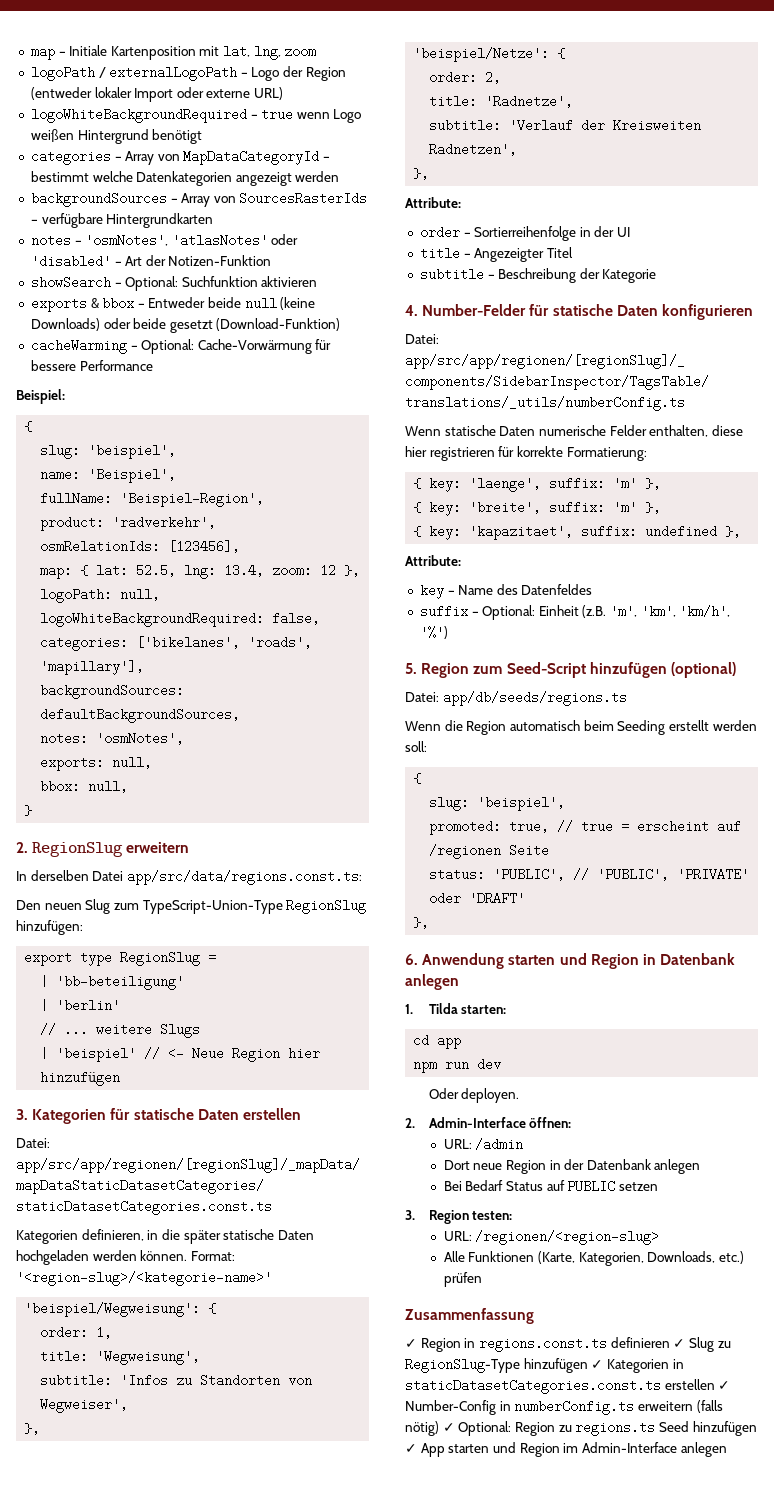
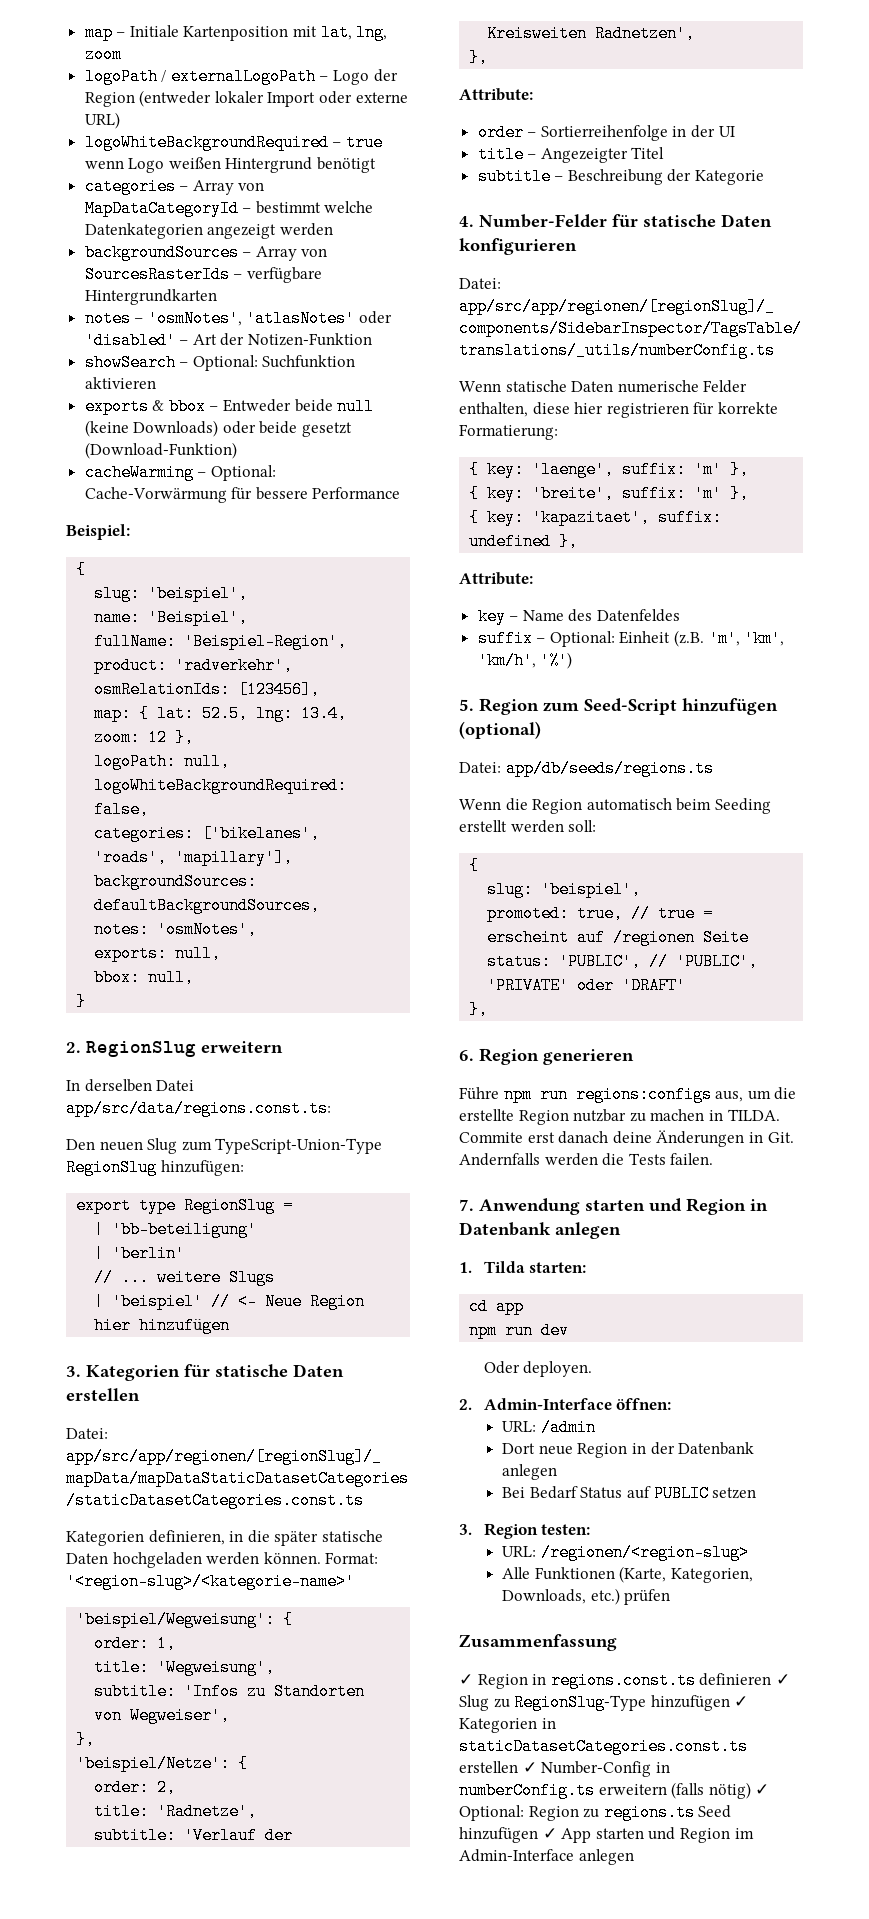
(418, 959) none -> [479,1048,634,1065] [459,1086,797,1103] [459,1109,780,1125] [459,1130,794,1147] [459,1153,714,1166] [459,1199,474,1211] Region generieren // Führe npm run regions:configs aus, um die erstellte Region nutzbar zu machen in TILDA. Commite erst danach deine Änderungen in Git. Andernfalls werden die Tests failen. // 7.

